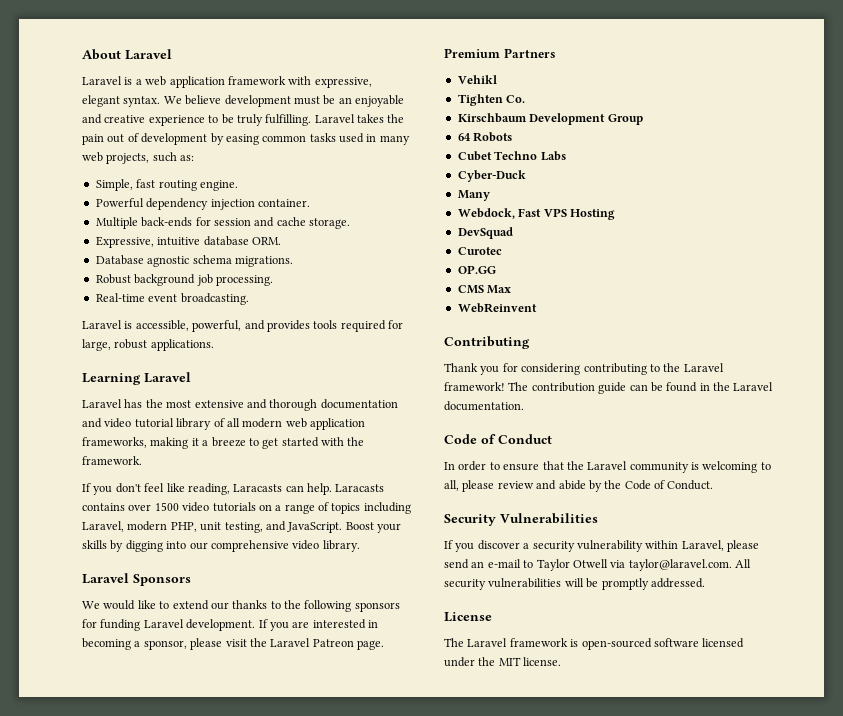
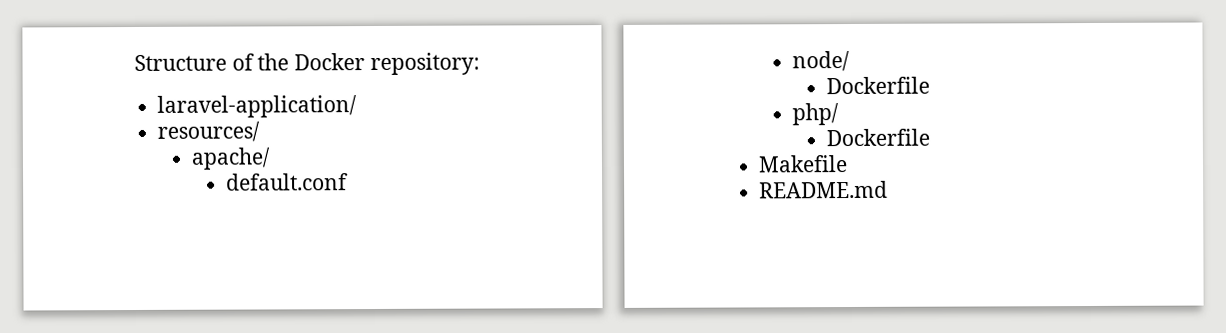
[82,49,172,60] [82,76,372,88] [82,95,404,107] [82,114,405,126] [82,133,410,145] [82,152,195,164] [95,179,238,191] [95,198,310,210] [95,217,350,229] [95,236,281,248] [95,255,293,267] [95,274,273,286] [95,293,249,305] [82,320,403,332] [82,339,214,351] [82,372,191,385] [82,399,398,411] [82,418,365,430] [82,437,365,449] [82,456,142,465] [82,483,385,495] [82,502,411,514] [82,521,401,533] [82,540,360,552] [82,573,191,586] [82,600,400,612] [82,619,378,631] [82,638,384,650] [444,48,556,58] [457,75,497,84] [457,94,526,106] [457,113,643,125] [457,132,513,142] [457,151,566,161] [457,170,526,182] [457,190,490,201] [457,208,615,220] [457,227,513,239] [457,247,502,255] [457,265,496,274] [457,285,512,294] [457,303,537,313] [444,336,530,349] [444,363,724,375] [444,382,774,394] [444,401,524,411] [444,434,552,444] [444,461,771,473] [444,480,714,492] [444,513,598,526] [444,540,759,552] [444,559,751,571] [444,578,705,590] [444,612,492,622] [444,638,745,650] [444,657,562,667] About Laravel // Laravel is a web application framework with expressive, elegant syntax. We believe development must be an enjoyable and creative experience to be truly fulfilling. Laravel takes the pain out of development by easing common tasks used in many web projects, such as: // Simple, fast routing engine. // Powerful dependency injection container. // Multiple back-ends for session and cache storage. // Expressive, intuitive database ORM. // Database agnostic schema migrations. // Robust background job processing. // Real-time event broadcasting. // Laravel is accessible, powerful, and provides tools required for large, robust applications. // Learning Laravel // Laravel has the most extensive and thorough documentation and video tutorial library of all modern web application frameworks, making it a breeze to get started with the framework. // If you don't feel like reading, Laracasts can help. Laracasts contains over 1500 video tutorials on a range of topics including Laravel, modern PHP, unit testing, and JavaScript. Boost your skills by digging into our comprehensive video library. // Laravel Sponsors // We would like to extend our thanks to the following sponsors for funding Laravel development. If you are interested in becoming a sponsor, please visit the Laravel Patreon page. // Premium Partners // Vehikl // Tighten Co. // Kirschbaum Development Group // 64 Robots // Cubet Techno Labs // Cyber-Duck // Many // Webdock, Fast VPS Hosting // DevSquad // Curotec // OP.GG // CMS Max // WebReinvent // Contributing // Thank you for considering contributing to the Laravel framework! The contribution guide can be found in the Laravel documentation. // Code of Conduct // In order to ensure that the Laravel community is welcoming to all, please review and abide by the Code of Conduct. // Security Vulnerabilities // If you discover a security vulnerability within Laravel, please send an e-mail to Taylor Otwell via taylor@laravel.com. All security vulnerabilities will be promptly addressed. // License // The Laravel framework is open-sourced software licensed under the MIT license. -> [134,52,480,76] [157,95,358,118] [157,121,261,142] [191,147,272,170] [226,173,350,191] [792,51,851,72] [826,76,931,95] [792,103,840,126] [826,128,931,147] [758,155,849,173] [759,180,889,199] Structure of the Docker repository: // laravel-application/ // resources/ // apache/ // default.conf // node/ // Dockerfile // php/ // Dockerfile // Makefile // README.md

